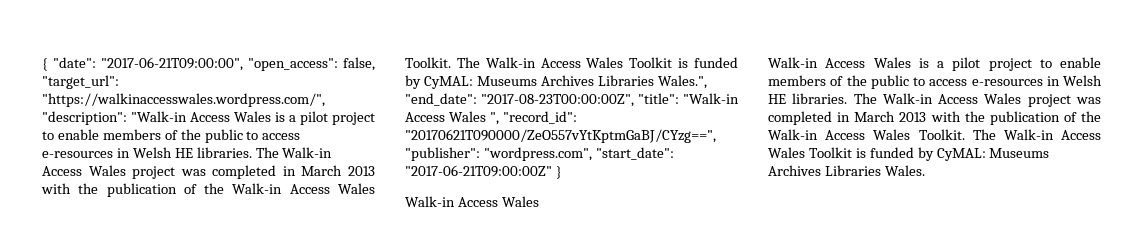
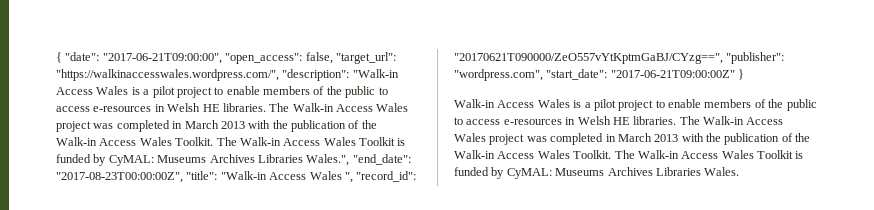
[768,57,911,68] // Walk-in Access Wales -> (570, 103) none

